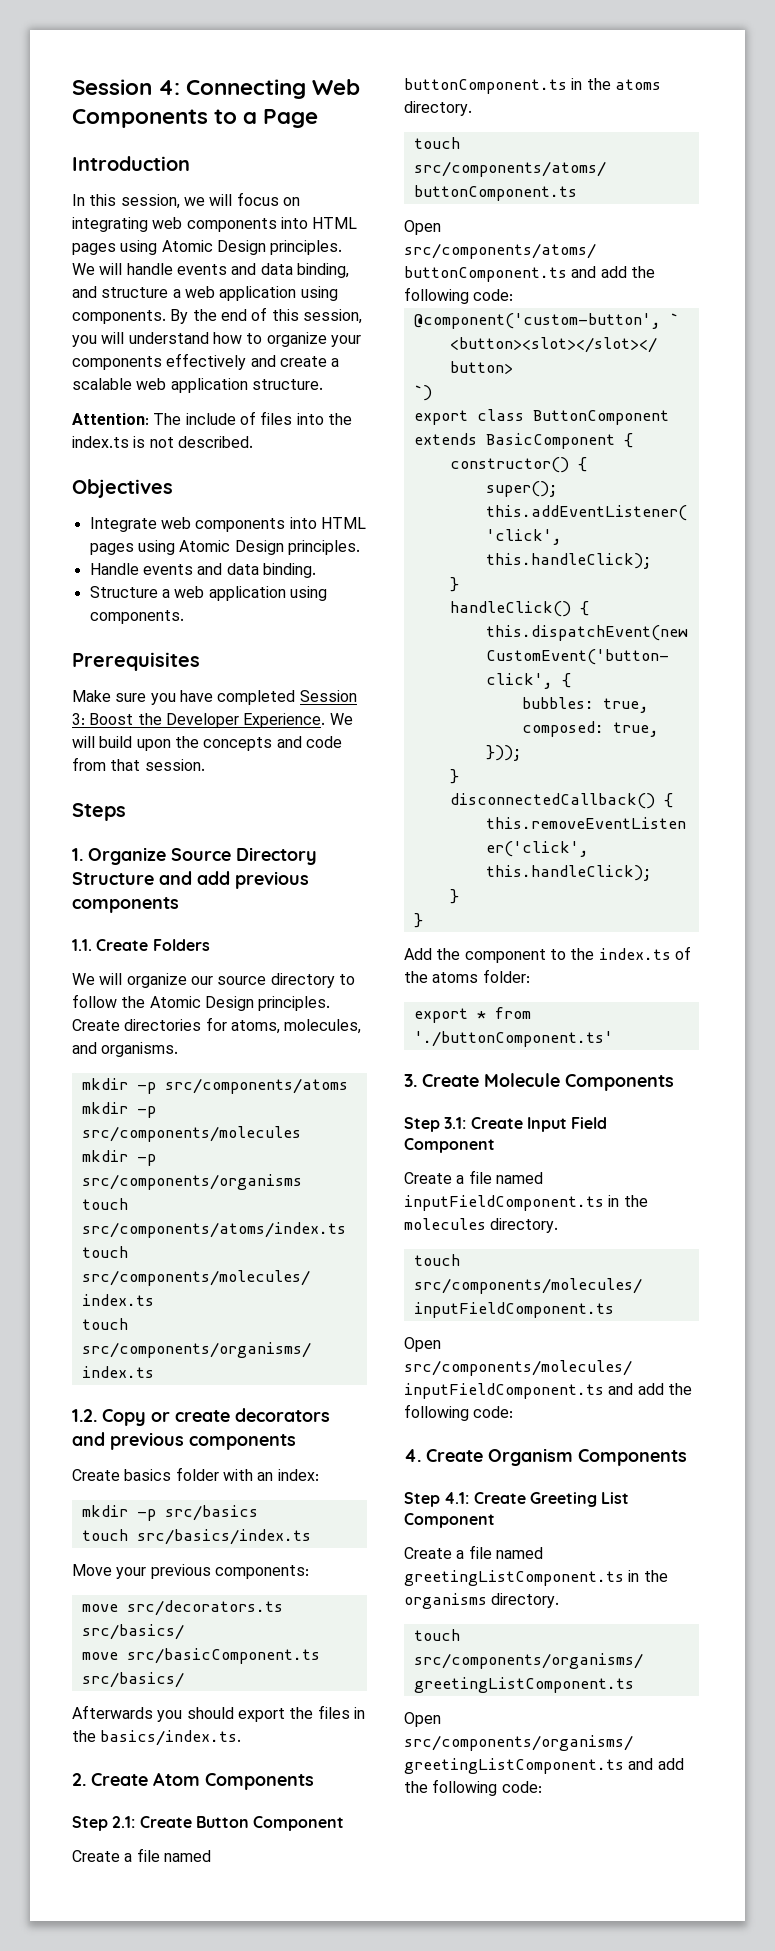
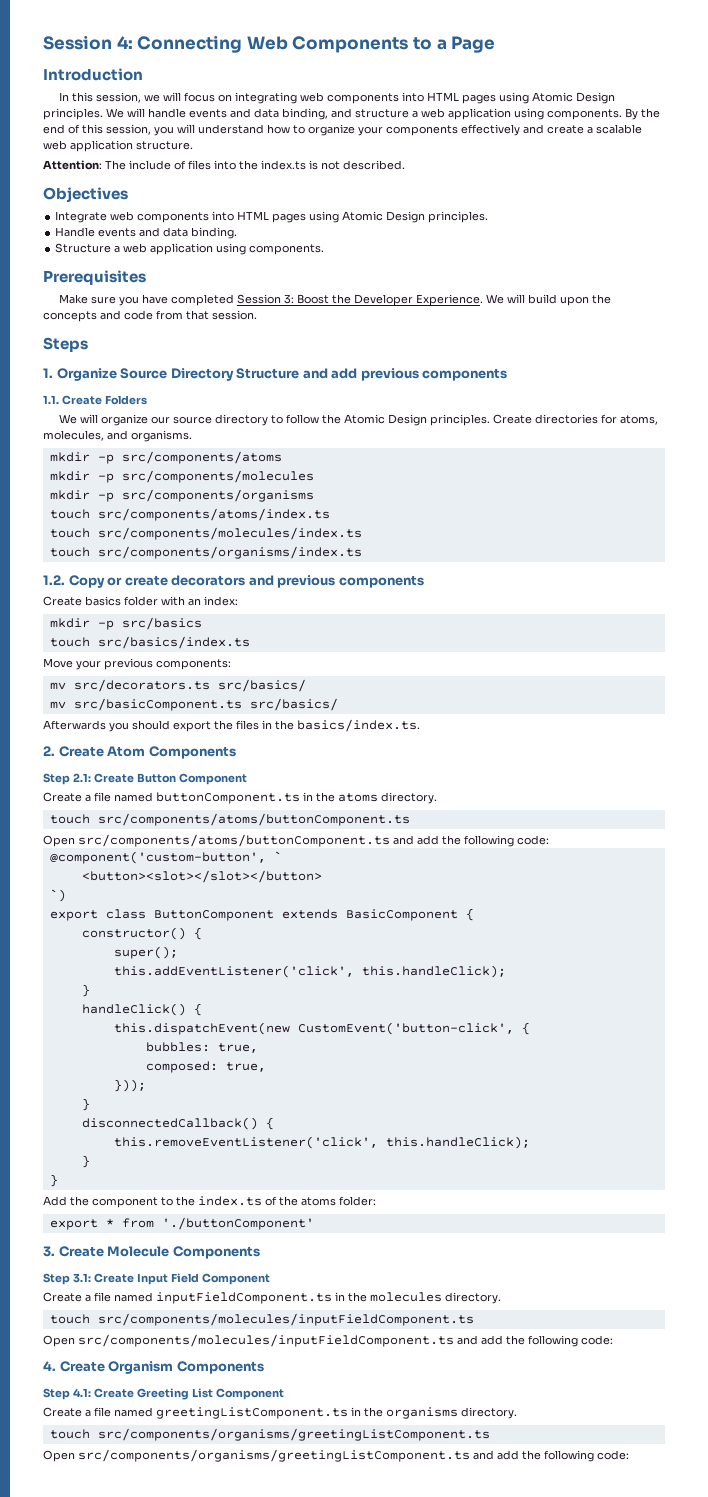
[81,1604,118,1612] move -> [49,682,66,690] mv
[81,1652,118,1660] move -> [49,701,66,709] mv
[413,1031,613,1047] './buttonComponent.ts' -> [161,1217,314,1230] './buttonComponent'

